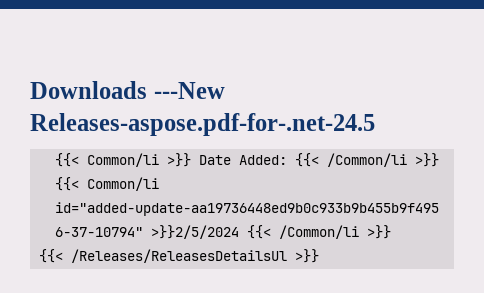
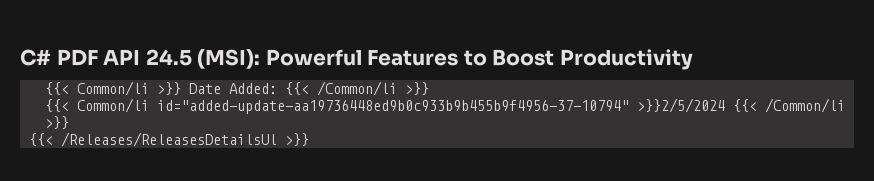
[30,81,225,99] [30,113,375,136] Downloads ---New Releases-aspose.pdf-for-.net-24.5 -> [20,49,693,70] C# PDF API 24.5 (MSI): Powerful Features to Boost Productivity

